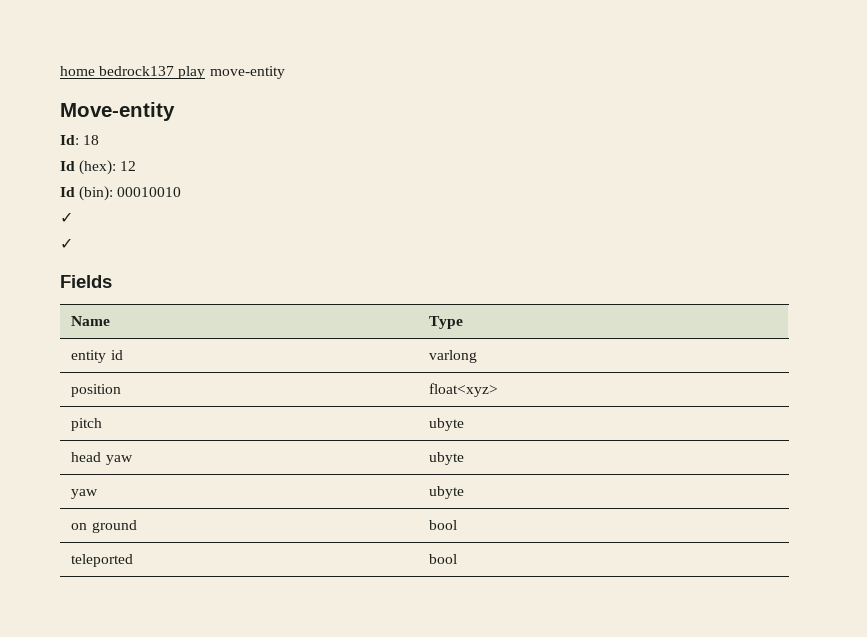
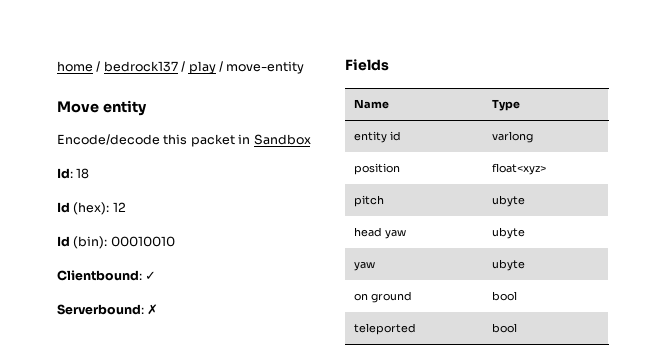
[99,66,285,79] [60,102,175,121] bedrock137 play move-entity // Move-entity -> [96,61,305,74] [57,100,147,116] [57,134,311,147] / bedrock137 / play / move-entity // Move entity // Encode/decode this packet in Sandbox
[60,212,73,223] [60,238,73,249] ✓ // ✓ -> [57,270,157,281] [57,304,159,315] Clientbound: ✓ // Serverbound: ✗

